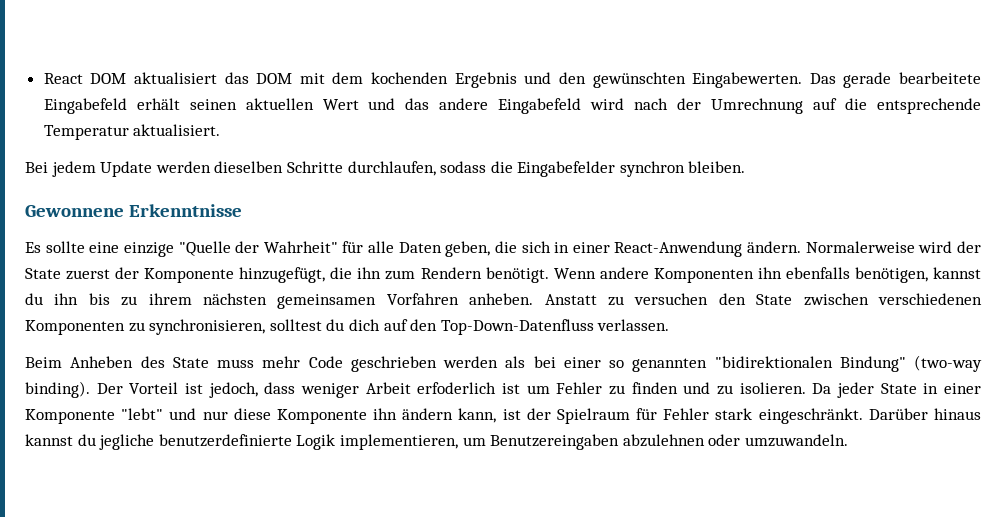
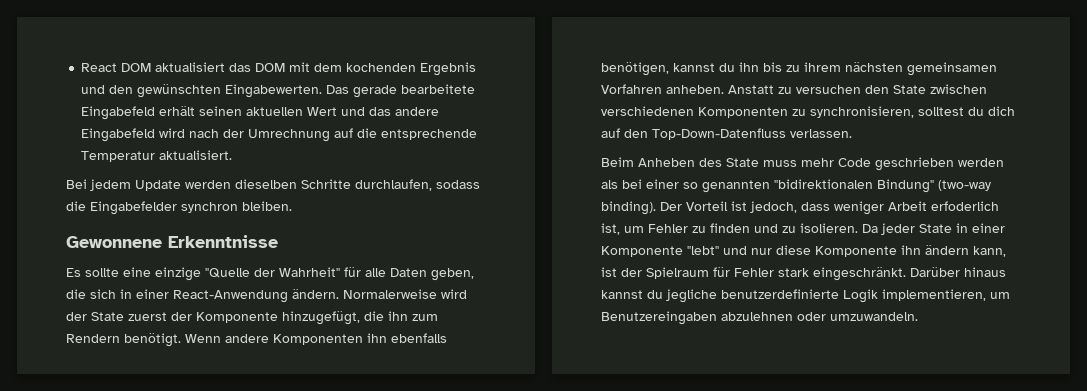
[502,383,520,394] ist -> [601,223,620,235] ist,

